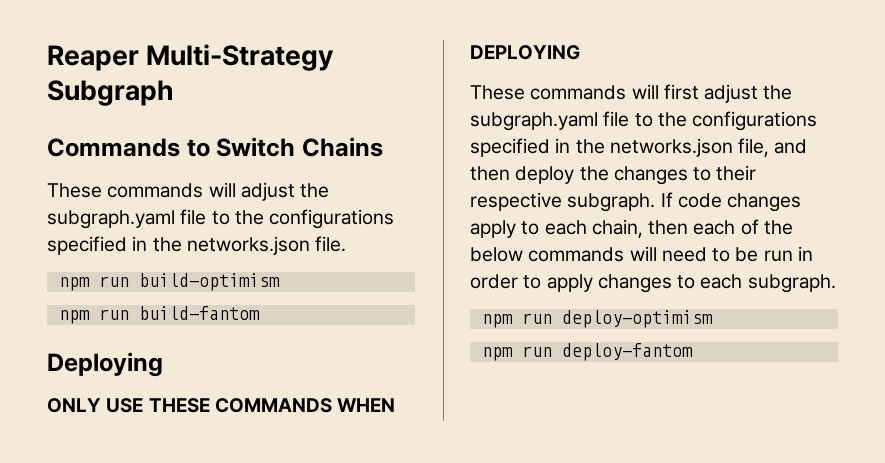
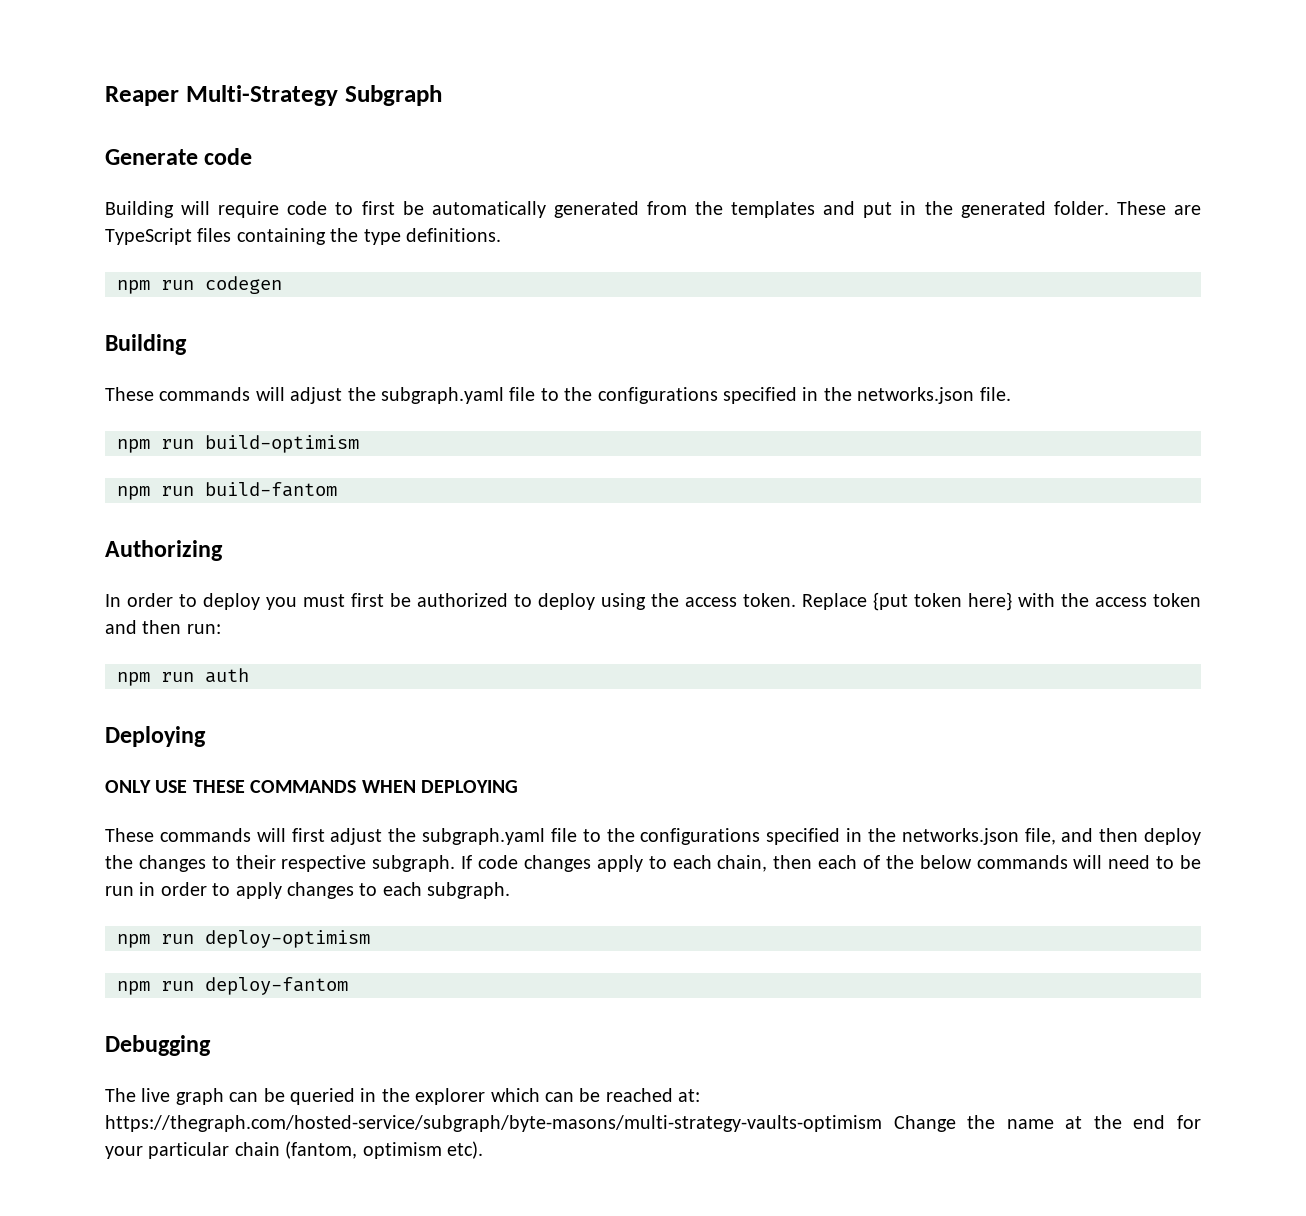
[47,137,383,157] Commands to Switch Chains -> [105,148,253,165] [105,201,1202,218] [105,228,501,245] [117,276,282,294] [105,334,187,355] Generate code // Building will require code to first be automatically generated from the templates and put in the generated folder. These are TypeScript files containing the type definitions. // npm run codegen // Building
(260, 313) none -> [105,540,223,561] [105,592,1201,611] [105,620,221,634] [117,668,249,686] // Authorizing // In order to deploy you must first be authorized to deploy using the access token. Replace {put token here} with the access token and then run: // npm run auth
(693, 352) none -> [105,1035,211,1056] [105,1088,701,1105] [105,1115,1201,1132] [105,1141,483,1159] // Debugging // The live graph can be queried in the explorer which can be reached at: https://thegraph.com/hosted-service/subgraph/byte-masons/multi-strategy-vaults-optimism Change the name at the end for your particular chain (fantom, optimism etc).

